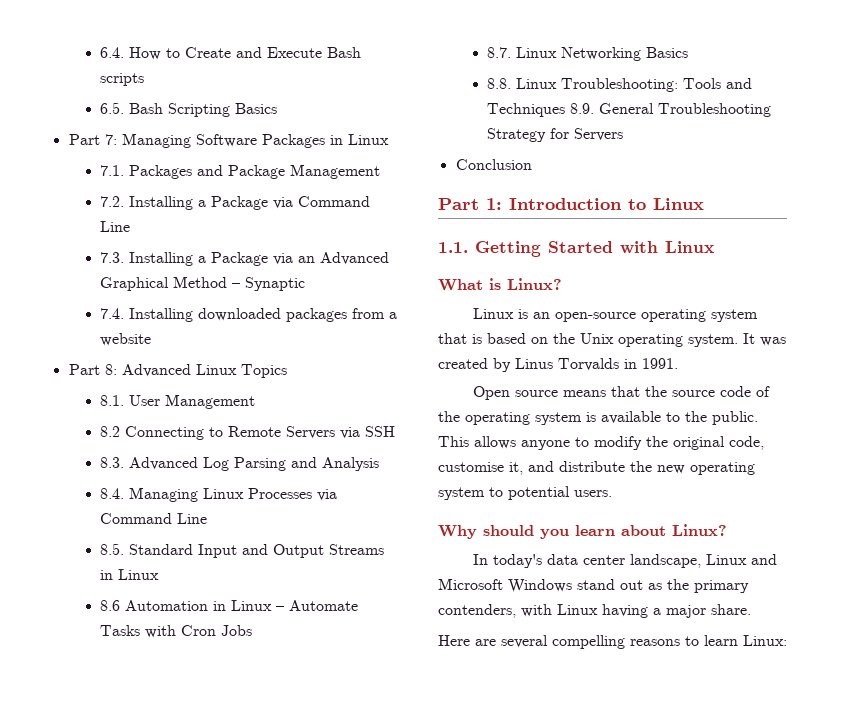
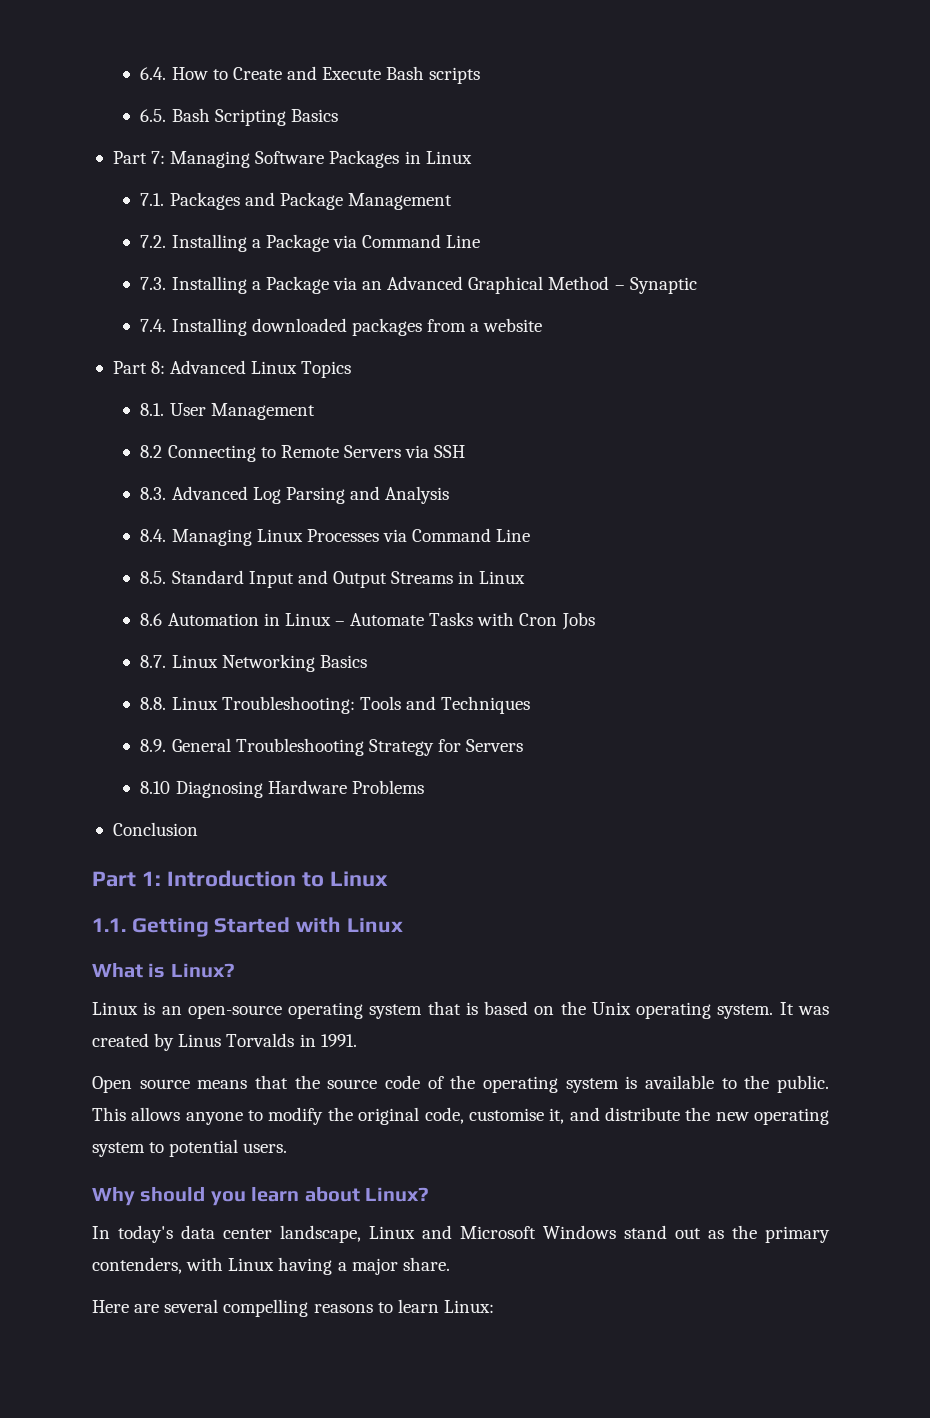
(566, 110) none -> (531, 705) //
(624, 134) none -> [140,780,424,798] // 8.10 Diagnosing Hardware Problems

